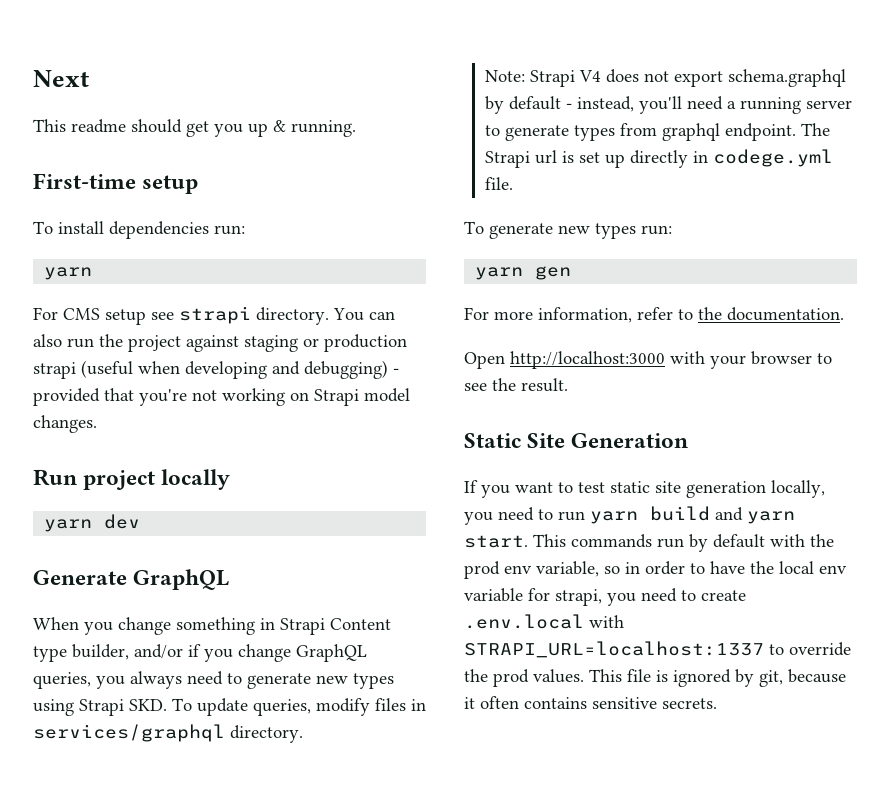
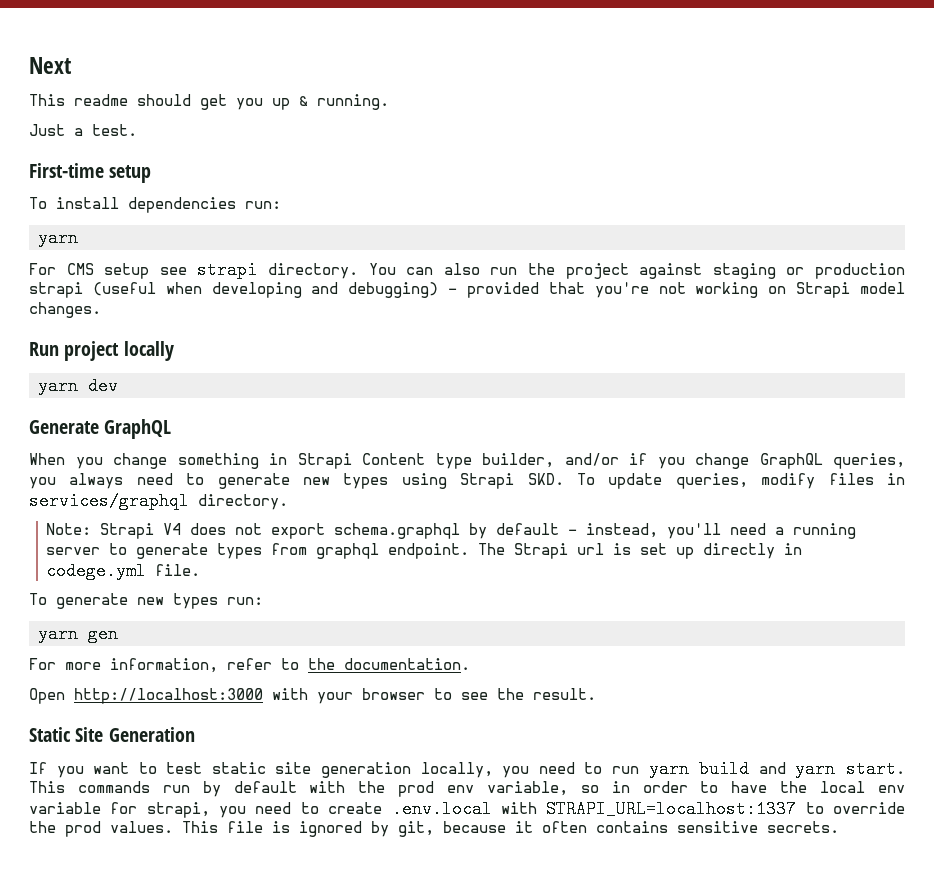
(356, 128) none -> [29,124,137,136] // Just a test.

